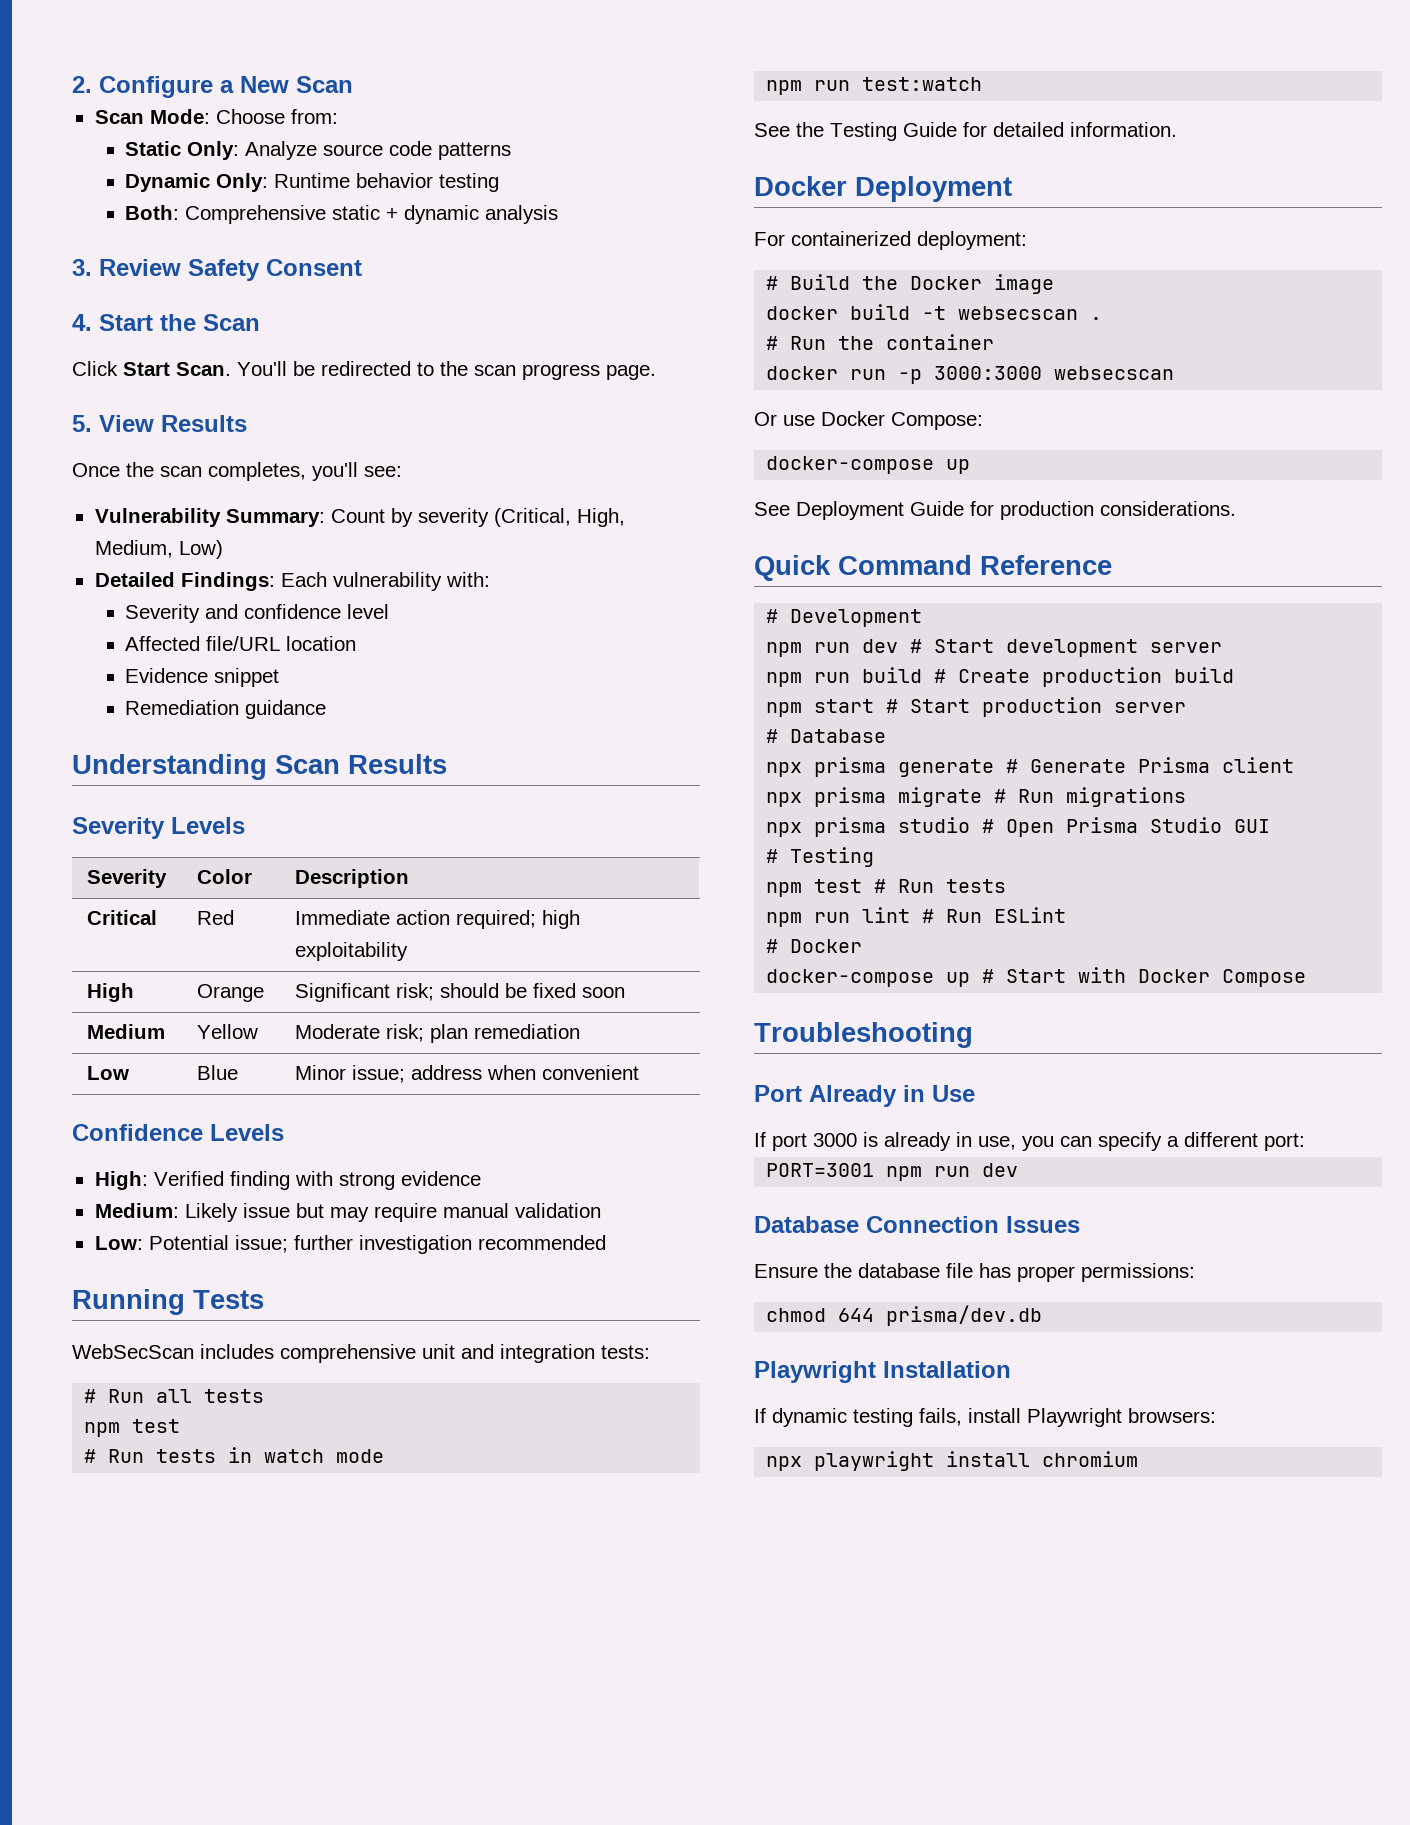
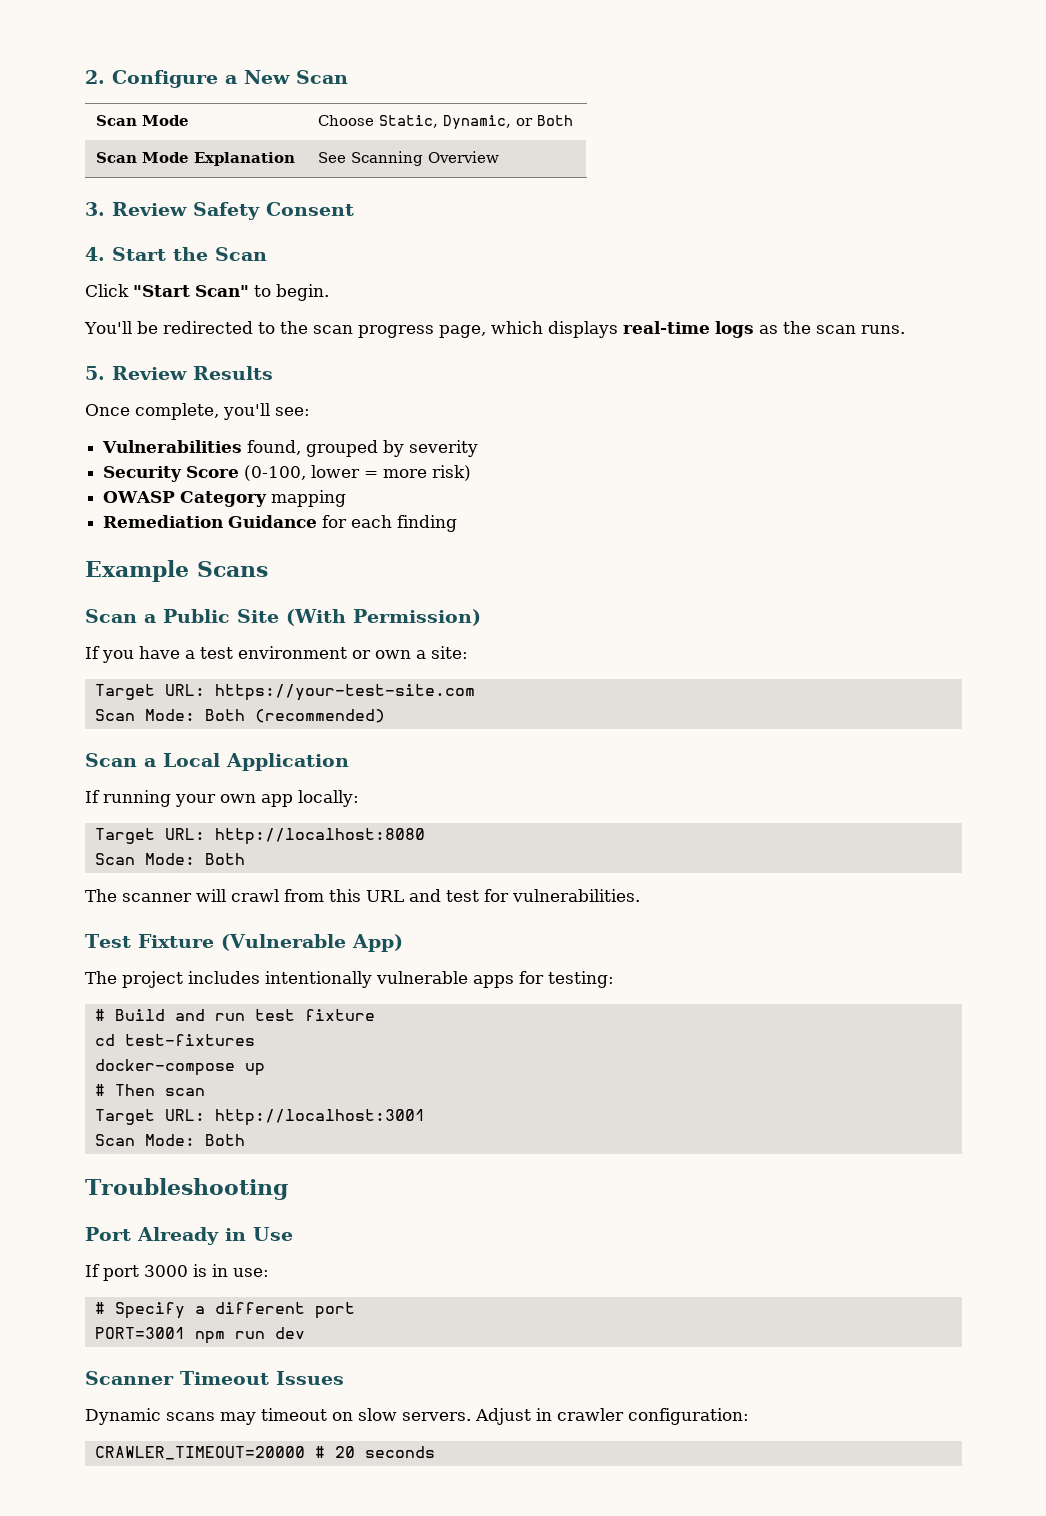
[94,109,338,124] [125,141,512,160] [125,173,500,192] [125,205,559,224] // Scan Mode: Choose from: // Static Only: Analyze source code patterns // Dynamic Only: Runtime behavior testing // Both: Comprehensive static + dynamic analysis -> [96,115,190,126] [318,115,574,129] [96,152,296,166] [318,151,500,166] // Scan Mode | Choose Static, Dynamic, or Both // Scan Mode Explanation | See Scanning Overview
[123,362,231,376] Start Scan. -> [133,284,329,301] "Start Scan" to begin. //
[606,365,656,380] page. -> [438,321,905,338] page, which displays real-time logs as the scan runs.
[99,415,154,432] View -> [112,366,187,380] Review
[126,462,306,481] the scan completes, -> [135,403,219,420] complete,
[94,508,385,527] Vulnerability Summary: Count -> [102,440,379,457] Vulnerabilities found, grouped
[493,508,625,527] [94,540,223,559] [94,572,490,591] [125,604,390,623] [125,636,357,651] [125,668,280,687] [125,700,327,719] [72,754,447,780] [72,817,245,839] [87,869,168,888] [197,869,253,884] [295,869,410,888] [87,910,158,925] [197,910,235,925] [295,910,581,929] [295,942,409,961] [87,983,135,1002] [197,984,265,1002] [295,983,626,1002] [87,1024,166,1039] [197,1024,259,1039] [295,1024,581,1043] [87,1066,130,1080] [197,1065,239,1080] [295,1065,640,1083] [72,1124,284,1141] [94,1171,481,1190] [94,1203,601,1222] [94,1235,606,1254] [72,1289,264,1315] [72,1344,650,1363] [84,1389,265,1403] [84,1419,181,1437] [84,1447,385,1463] [766,77,983,95] [754,122,1177,141] [754,176,1012,202] [754,231,1027,250] [766,274,1055,294] [766,304,1103,320] [766,334,995,350] [766,366,1175,384] [754,411,983,430] [766,456,971,474] [754,501,1236,520] [754,555,1112,581] [766,609,923,627] [766,639,1223,657] [766,667,1235,687] [766,697,1187,717] [766,729,887,743] [766,757,1295,777] [766,787,1187,807] [766,817,1271,837] [766,847,875,867] [766,879,1007,897] [766,907,1067,927] [766,939,863,953] [766,967,1307,987] (Critical, High, Medium, Low) // Detailed Findings: Each vulnerability with: // Severity and confidence level // Affected file/URL location // Evidence snippet // Remediation guidance // Understanding Scan Results // Severity Levels // Severity | Color | Description // Critical | Red | Immediate action required; high exploitability // High | Orange | Significant risk; should be fixed soon // Medium | Yellow | Moderate risk; plan remediation // Low | Blue | Minor issue; address when convenient // Confidence Levels // High: Verified finding with strong evidence // Medium: Likely issue but may require manual validation // Low: Potential issue; further investigation recommended // Running Tests // WebSecScan includes comprehensive unit and integration tests: // # Run all tests // npm test // # Run tests in watch mode // npm run test:watch // See the Testing Guide for detailed information. // Docker Deployment // For containerized deployment: // # Build the Docker image // docker build -t websecscan . // # Run the container // docker run -p 3000:3000 websecscan // Or use Docker Compose: // docker-compose up // See Deployment Guide for production considerations. // Quick Command Reference // # Development // npm run dev # Start development server // npm run build # Create production build // npm start # Start production server // # Database // npx prisma generate # Generate Prisma client // npx prisma migrate # Run migrations // npx prisma studio # Open Prisma Studio GUI // # Testing // npm test # Run tests // npm run lint # Run ESLint // # Docker // docker-compose up # Start with Docker Compose -> [103,465,472,482] [103,490,347,507] [103,515,458,532] [85,560,268,582] [85,609,481,626] [85,646,468,663] [94,684,475,701] [94,709,385,723] [85,753,349,771] [85,790,359,807] [94,828,425,845] [94,853,245,865] [85,889,640,902] [85,934,403,952] [85,971,614,988] [94,1009,375,1021] [94,1034,255,1046] [94,1059,265,1076] [94,1084,205,1096] [94,1109,425,1126] [94,1134,245,1146] // Security Score (0-100, lower = more risk) // OWASP Category mapping // Remediation Guidance for each finding // Example Scans // Scan a Public Site (With Permission) // If you have a test environment or own a site: // Target URL: https://your-test-site.com // Scan Mode: Both (recommended) // Scan a Local Application // If running your own app locally: // Target URL: http://localhost:8080 // Scan Mode: Both // The scanner will crawl from this URL and test for vulnerabilities. // Test Fixture (Vulnerable App) // The project includes intentionally vulnerable apps for testing: // # Build and run test fixture // cd test-fixtures // docker-compose up // # Then scan // Target URL: http://localhost:3001 // Scan Mode: Both
[884,1132,1162,1151] already in use, you can specify -> [212,1264,269,1277] [94,1302,185,1319] in use: // # Specify
[1264,1133,1305,1151] port: -> [314,1302,355,1319] port
[754,1216,999,1233] Database Connection -> [85,1371,269,1385] Scanner Timeout
[754,1263,1195,1282] [766,1305,1043,1326] [754,1361,1011,1383] [754,1408,1216,1427] [766,1451,1139,1471] Ensure the database file has proper permissions: // chmod 644 prisma/dev.db // Playwright Installation // If dynamic testing fails, install Playwright browsers: // npx playwright install chromium -> [85,1408,749,1425] [94,1446,435,1460] Dynamic scans may timeout on slow servers. Adjust in crawler configuration: // CRAWLER_TIMEOUT=20000 # 20 seconds

